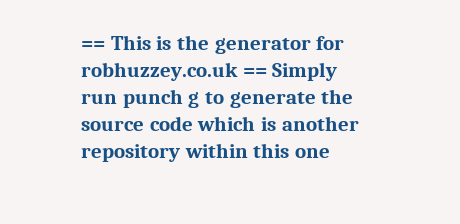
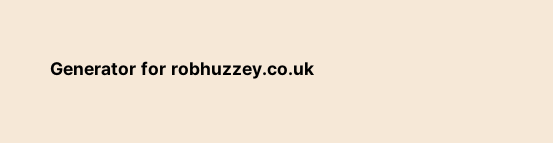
[81,35,345,54] [81,62,338,81] [81,89,354,108] [81,116,359,131] [81,143,331,162] == This is the generator for robhuzzey.co.uk == Simply run punch g to generate the source code which is another repository within this one -> [50,61,315,79] Generator for robhuzzey.co.uk

